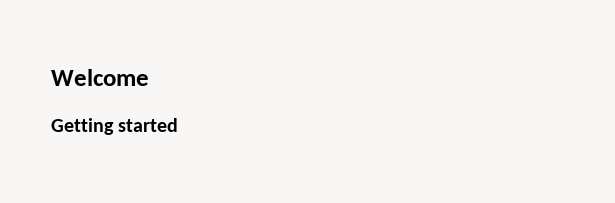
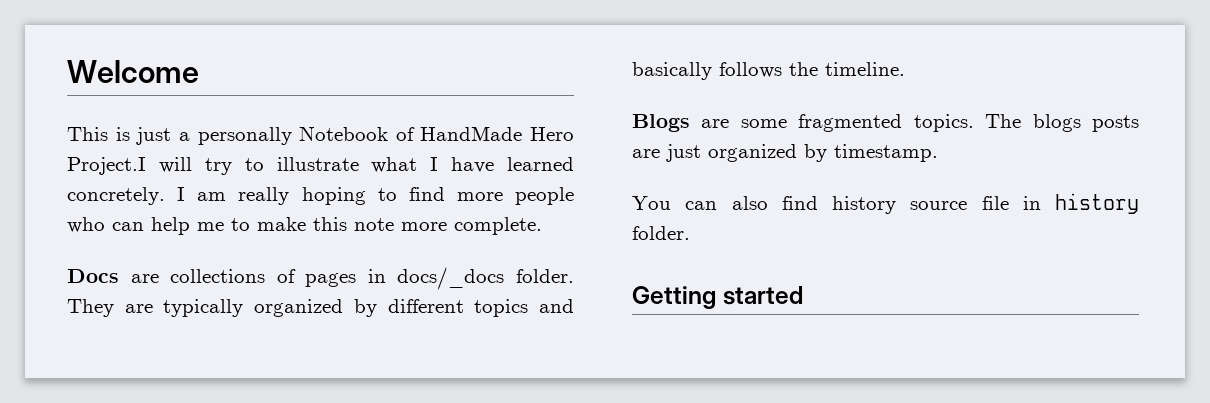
(149, 77) none -> [67,126,574,145] [67,157,574,175] [67,187,574,205] [67,217,542,235] [67,267,574,290] [67,299,574,317] [632,62,905,80] [632,114,1139,132] [632,144,938,162] [632,193,1139,214] [632,226,690,240] // This is just a personally Notebook of HandMade Hero Project.I will try to illustrate what I have learned concretely. I am really hoping to find more people who can help me to make this note more complete. // Docs are collections of pages in docs/_docs folder. They are typically organized by different topics and basically follows the timeline. // Blogs are some fragmented topics. The blogs posts are just organized by timestamp. // You can also find history source file in history folder.

